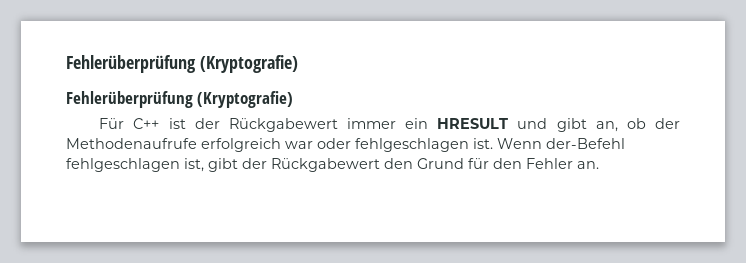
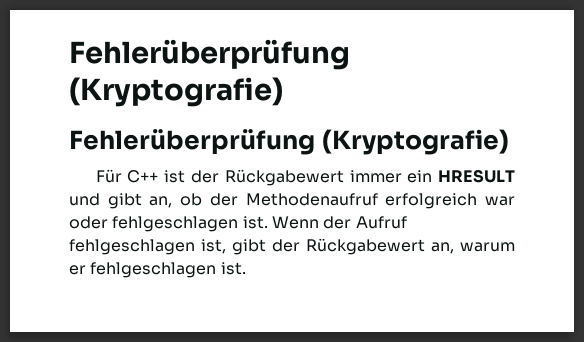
[66,138,197,149] Methodenaufrufe -> [245,193,378,206] Methodenaufruf
[546,138,625,149] der-Befehl -> [323,216,407,229] der Aufruf
[384,158,599,169] den Grund für den Fehler an. -> [431,242,515,254] [69,262,246,278] an, warum er fehlgeschlagen ist.

